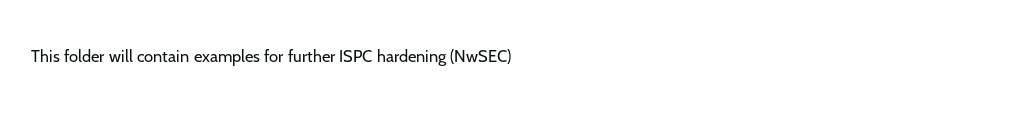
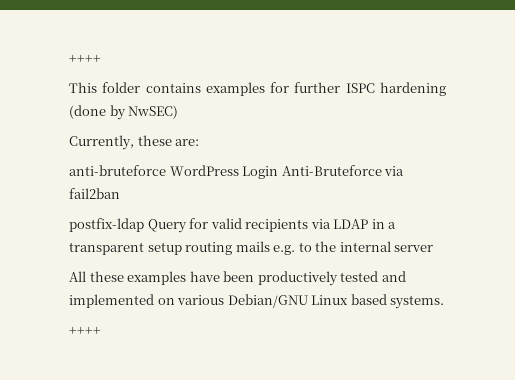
(31, 55) none -> [69,54,101,63] ++++ //
[108,49,190,62] will contain -> [145,83,201,93] contains
[450,49,512,64] (NwSEC) -> [69,105,179,120] [69,135,200,150] [69,165,405,179] [69,188,120,199] [69,218,397,233] [69,241,434,255] [69,271,406,286] [69,294,445,309] [69,326,101,335] (done by NwSEC) // Currently, these are: // anti-bruteforce WordPress Login Anti-Bruteforce via fail2ban // postfix-ldap Query for valid recipients via LDAP in a transparent setup routing mails e.g. to the internal server // All these examples have been productively tested and implemented on various Debian/GNU Linux based systems. // ++++

